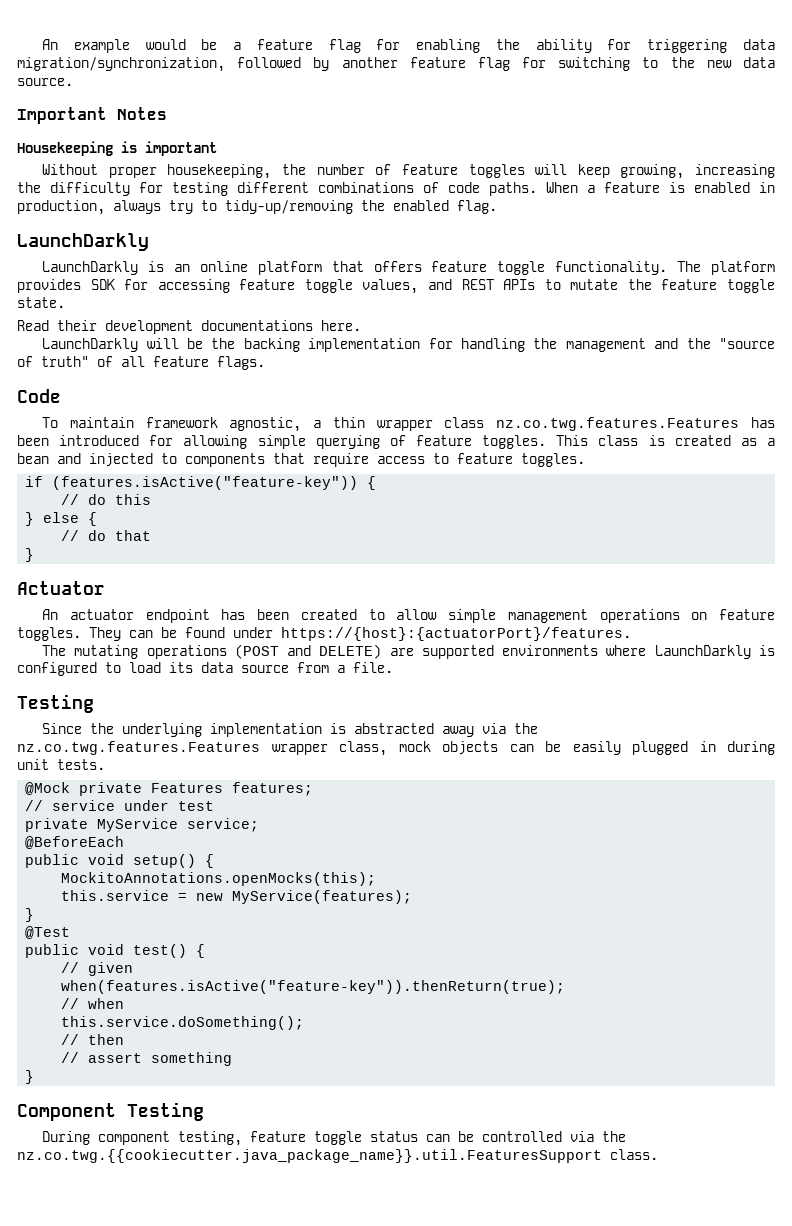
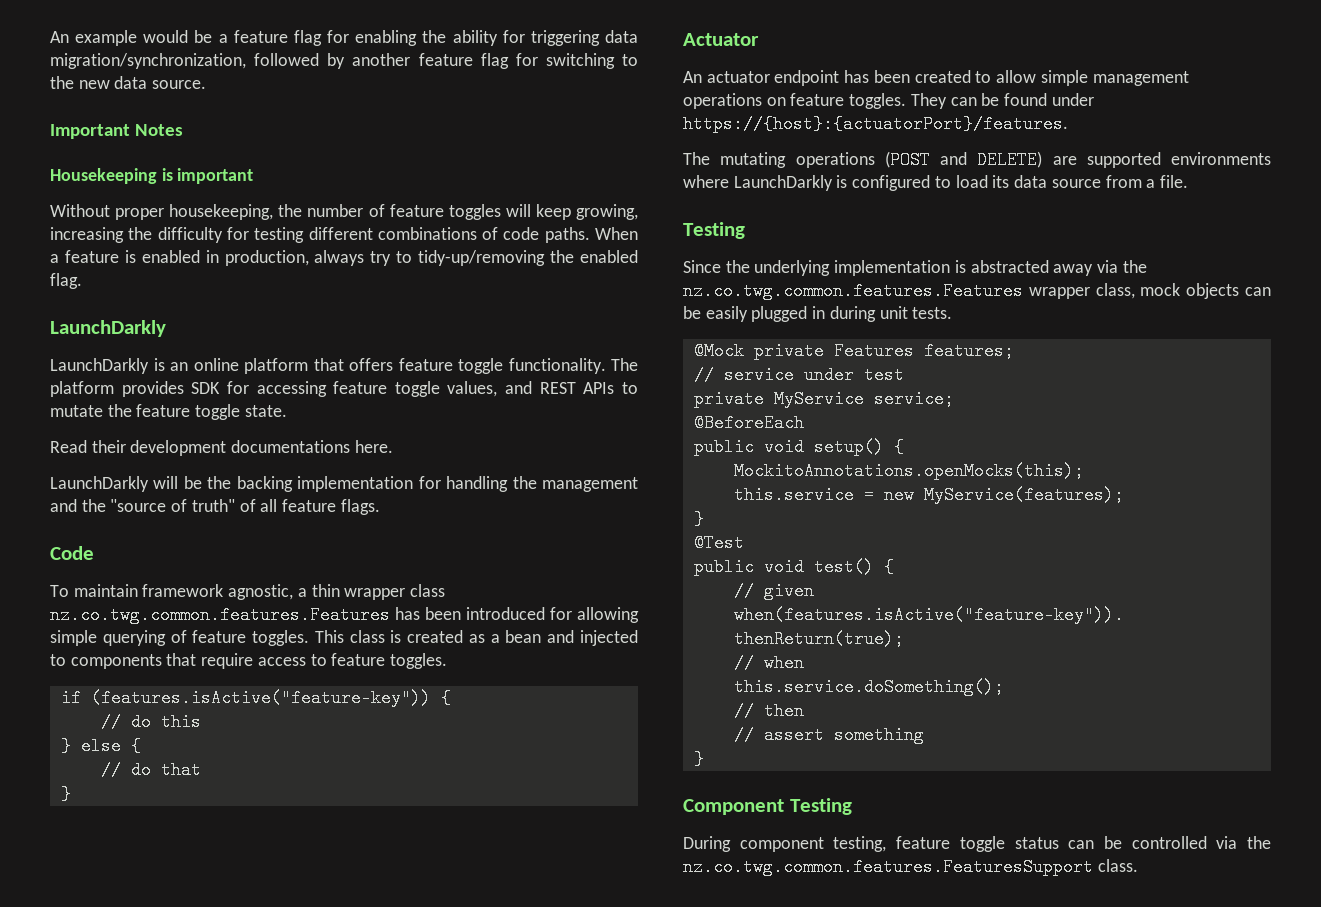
[496,417,740,431] nz.co.twg.features.Features -> [50,606,390,624] nz.co.twg.common.features.Features
[17,741,260,755] nz.co.twg.features.Features -> [683,282,1023,300] nz.co.twg.common.features.Features
[17,1149,602,1163] nz.co.twg.{{cookiecutter.java_package_name}}.util.FeaturesSupport -> [683,858,1093,876] nz.co.twg.common.features.FeaturesSupport

